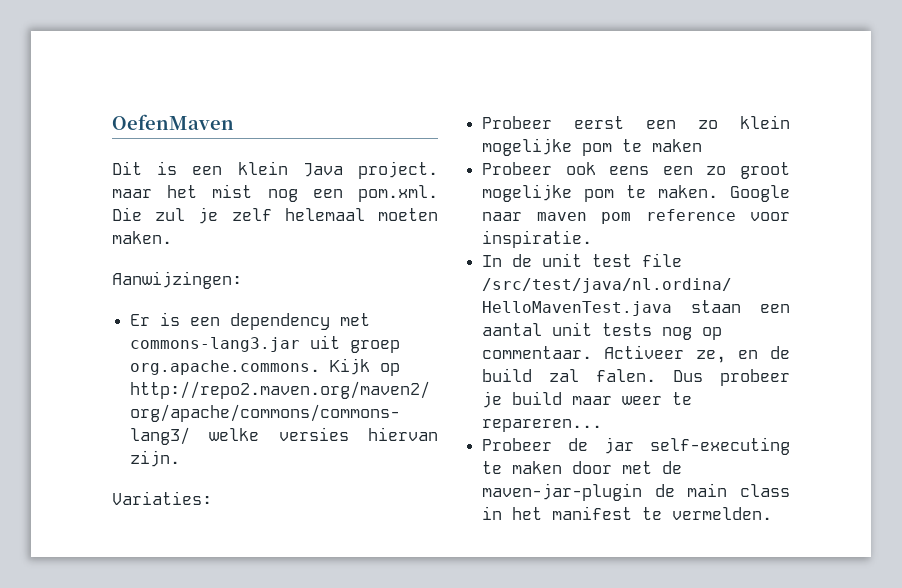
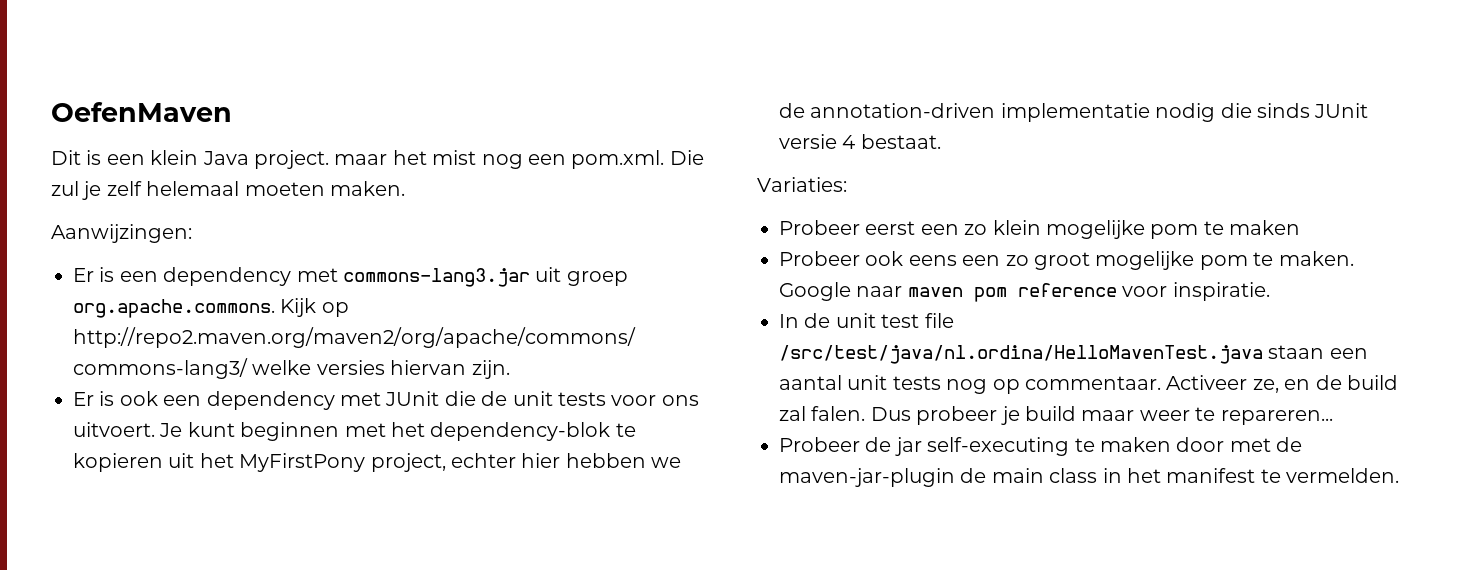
(181, 458) none -> [73,391,699,410] [73,422,636,441] [73,453,682,472] [779,103,1369,122] [779,134,941,149] // Er is ook een dependency met JUnit die de unit tests voor ons uitvoert. Je kunt beginnen met het dependency-blok te kopieren uit het MyFirstPony project, echter hier hebben we de annotation-driven implementatie nodig die sinds JUnit versie 4 bestaat.

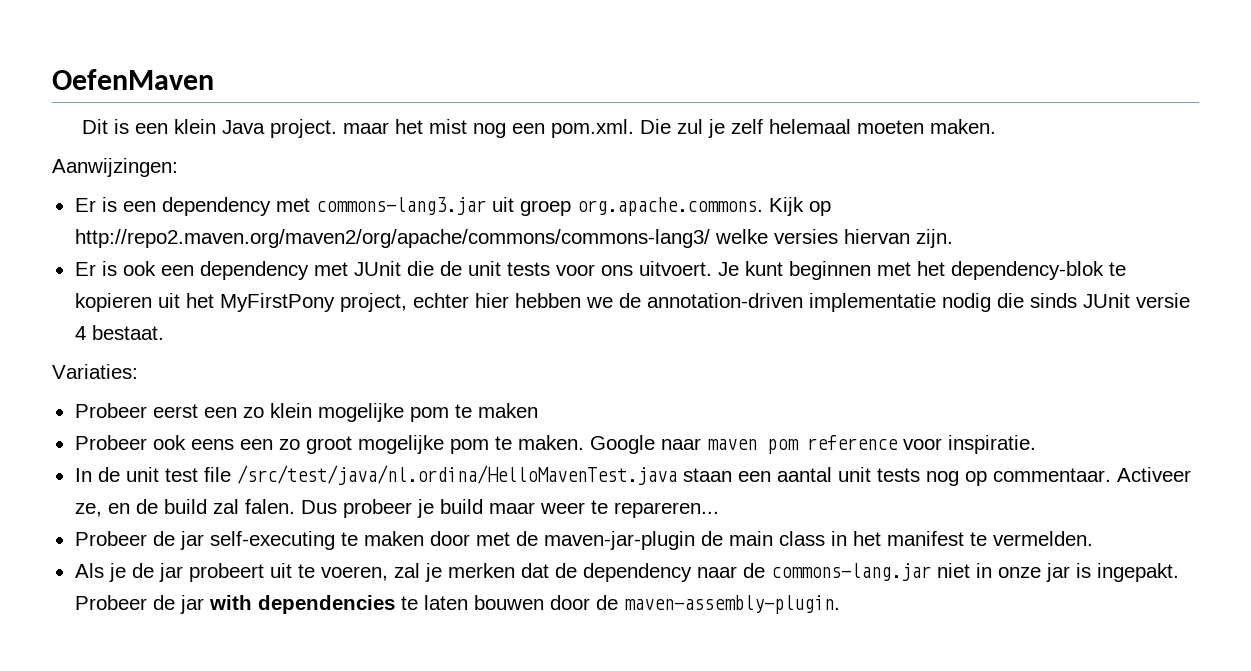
(1400, 475) none -> [74,563,1179,582] [74,595,840,614] // Als je de jar probeert uit te voeren, zal je merken dat de dependency naar de commons-lang.jar niet in onze jar is ingepakt. Probeer de jar with dependencies te laten bouwen door de maven-assembly-plugin.

